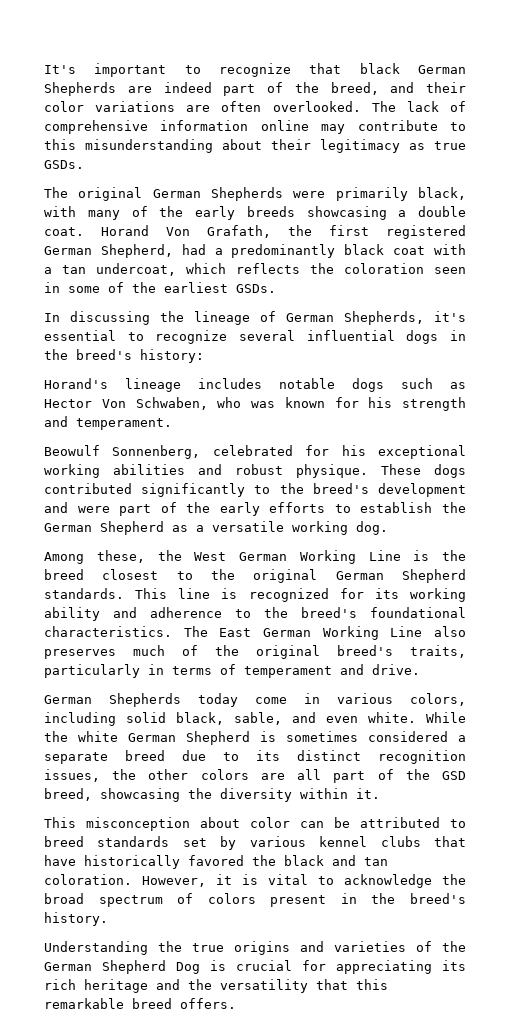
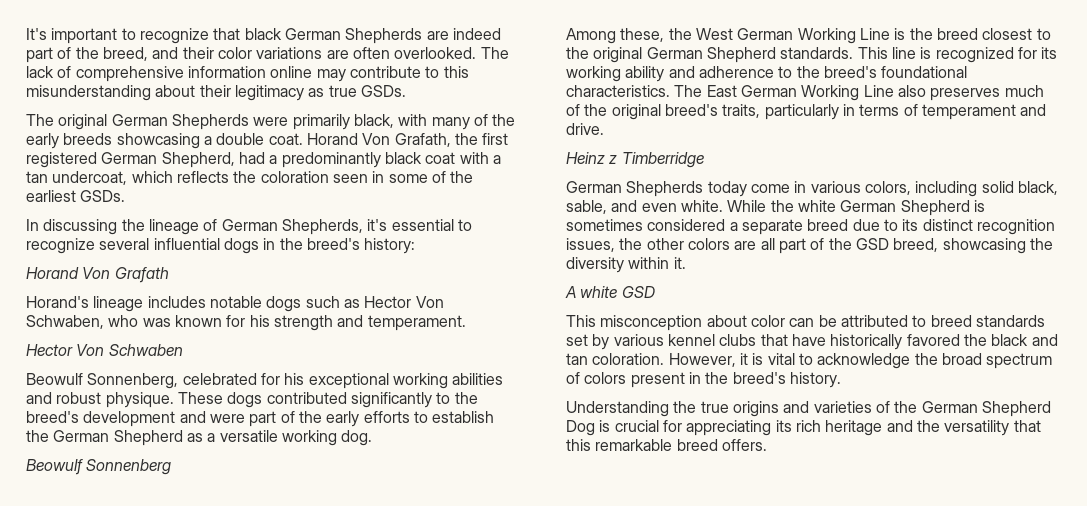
(204, 356) none -> [26,267,169,283] // Horand Von Grafath
(172, 424) none -> [26,344,183,356] // Hector Von Schwaben
(388, 528) none -> [26,459,172,475] // Beowulf Sonnenberg
(420, 669) none -> [566,152,704,168] // Heinz z Timberridge
(380, 793) none -> [565,286,656,298] // A white GSD

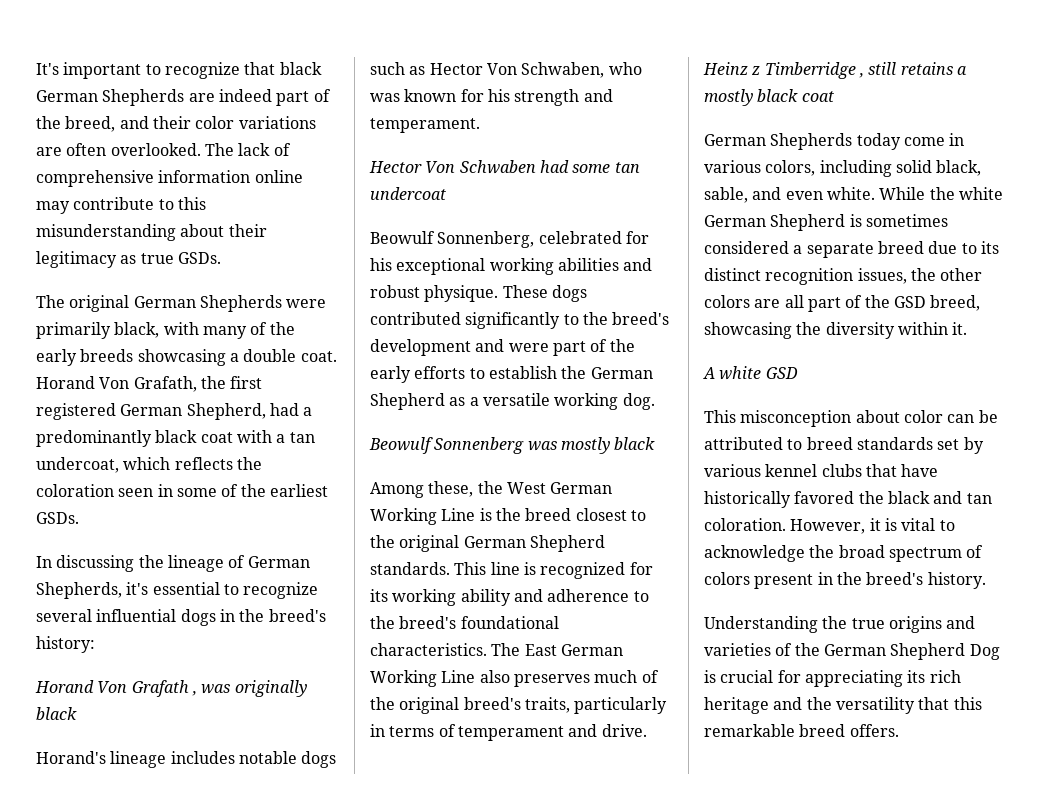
(169, 275) none -> [191,680,307,697] [36,707,77,720] , was originally black
(183, 350) none -> [539,160,640,173] [370,187,446,200] had some tan undercoat
(172, 467) none -> [527,437,656,454] was mostly black
(704, 160) none -> [858,62,967,78] [704,89,834,106] , still retains a mostly black coat

